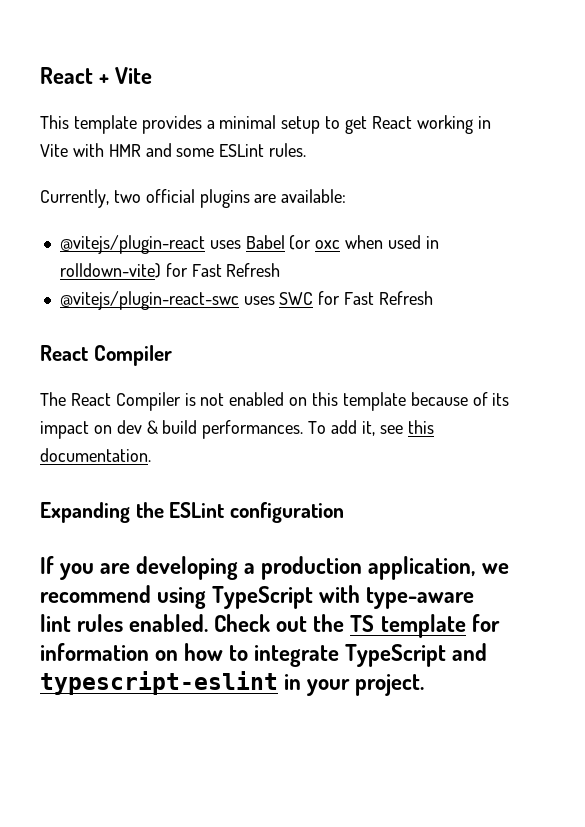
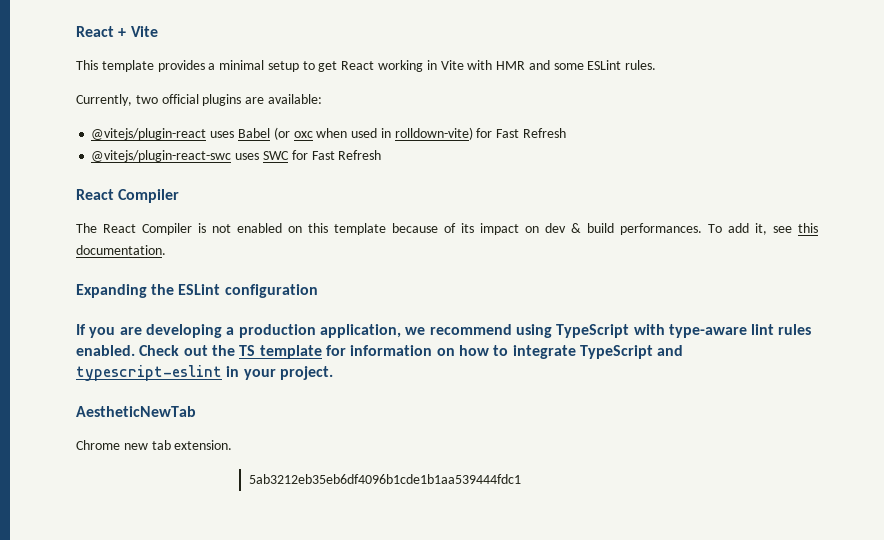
(425, 685) none -> [76,406,196,417] [76,440,233,450] [248,474,521,484] // AestheticNewTab // Chrome new tab extension. // 5ab3212eb35eb6df4096b1cde1b1aa539444fdc1

